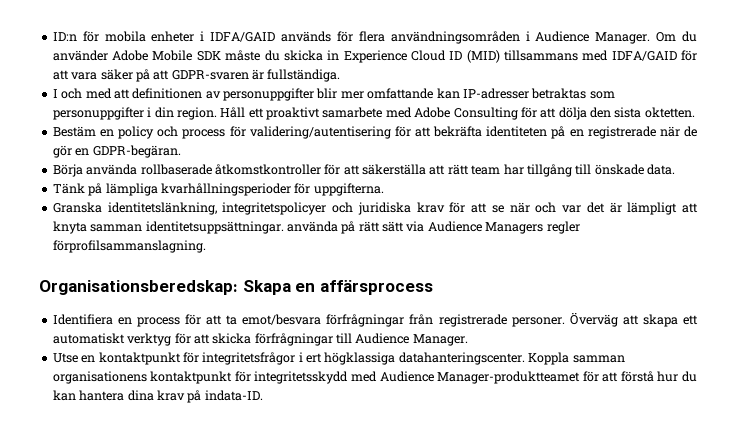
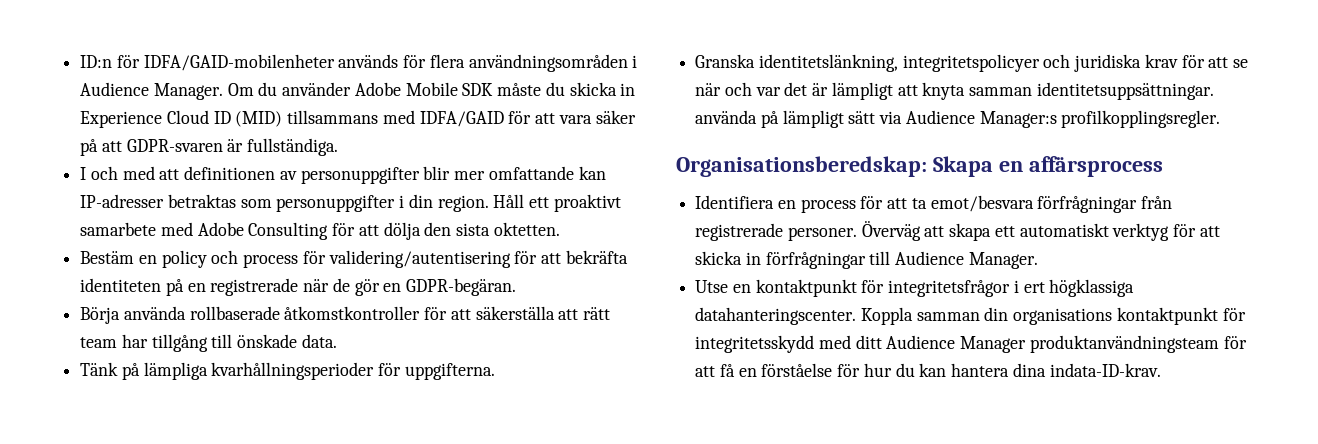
[104,31,276,42] mobila enheter i IDFA/GAID -> [143,54,335,71] IDFA/GAID-mobilenheter
[358,221,380,232] rätt -> [782,110,844,128] lämpligt
[485,221,580,234] [52,240,206,253] Managers regler förprofilsammanslagning. -> [979,110,1221,128] Manager:s profilkopplingsregler.
(252, 338) none -> [745,252,761,265] in
[52,371,147,384] organisationens -> [984,307,1113,325] din organisations
[379,371,654,384] Audience Manager-produktteamet för att förstå -> [855,335,1247,353] [695,363,861,377] ditt Audience Manager produktanvändningsteam för att få en förståelse för
[156,390,263,403] krav på indata-ID. -> [1049,363,1161,377] indata-ID-krav.

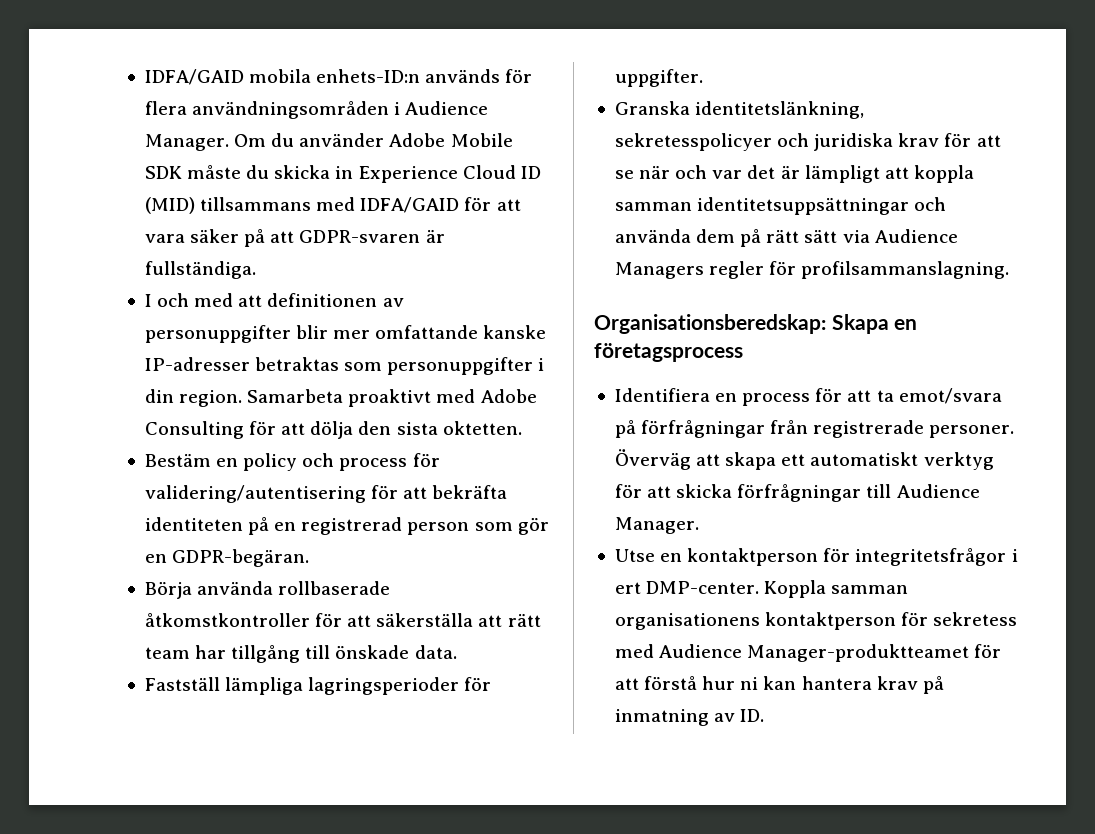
[80,54,335,71] ID:n för IDFA/GAID-mobilenheter -> [144,69,421,85] IDFA/GAID mobila enhets-ID:n
[578,166,606,180] kan -> [483,325,547,339] kanske
[493,194,621,212] [80,222,157,236] Håll ett proaktivt samarbete -> [247,389,432,407] Samarbeta proaktivt
[210,278,350,296] registrerade när de -> [301,517,513,535] registrerad person som
[80,362,495,380] Tänk på lämpliga kvarhållningsperioder för uppgifterna. -> [144,677,492,695] [614,69,703,87] Fastställ lämpliga lagringsperioder för uppgifter.
[902,54,1040,72] integritetspolicyer -> [614,133,772,151] sekretesspolicyer
[922,82,1214,100] [695,110,1221,128] knyta samman identitetsuppsättningar. använda på lämpligt sätt via Audience Manager:s profilkopplingsregler. -> [913,165,974,183] [614,197,947,215] [614,229,958,247] [614,261,1010,279] koppla samman identitetsuppsättningar och använda dem på rätt sätt via Audience Managers regler för profilsammanslagning.
[1028,156,1163,177] affärsprocess -> [594,343,743,362] företagsprocess
[930,195,1034,212] emot/besvara -> [898,388,1002,404] [614,420,636,438] emot/svara på
[745,252,761,265] in -> (733, 491) none
[755,279,857,297] kontaktpunkt -> [687,548,819,566] kontaktperson
[1049,279,1135,297] [695,307,1246,325] [695,335,1247,353] [695,363,1161,377] högklassiga datahanteringscenter. Koppla samman din organisations kontaktpunkt för integritetsskydd med ditt Audience Manager produktanvändningsteam för att få en förståelse för hur du kan hantera dina indata-ID-krav. -> [646,580,909,598] [614,612,1018,630] [614,644,1002,662] [614,676,944,694] [614,709,765,726] DMP-center. Koppla samman organisationens kontaktperson för sekretess med Audience Manager-produktteamet för att förstå hur ni kan hantera krav på inmatning av ID.

